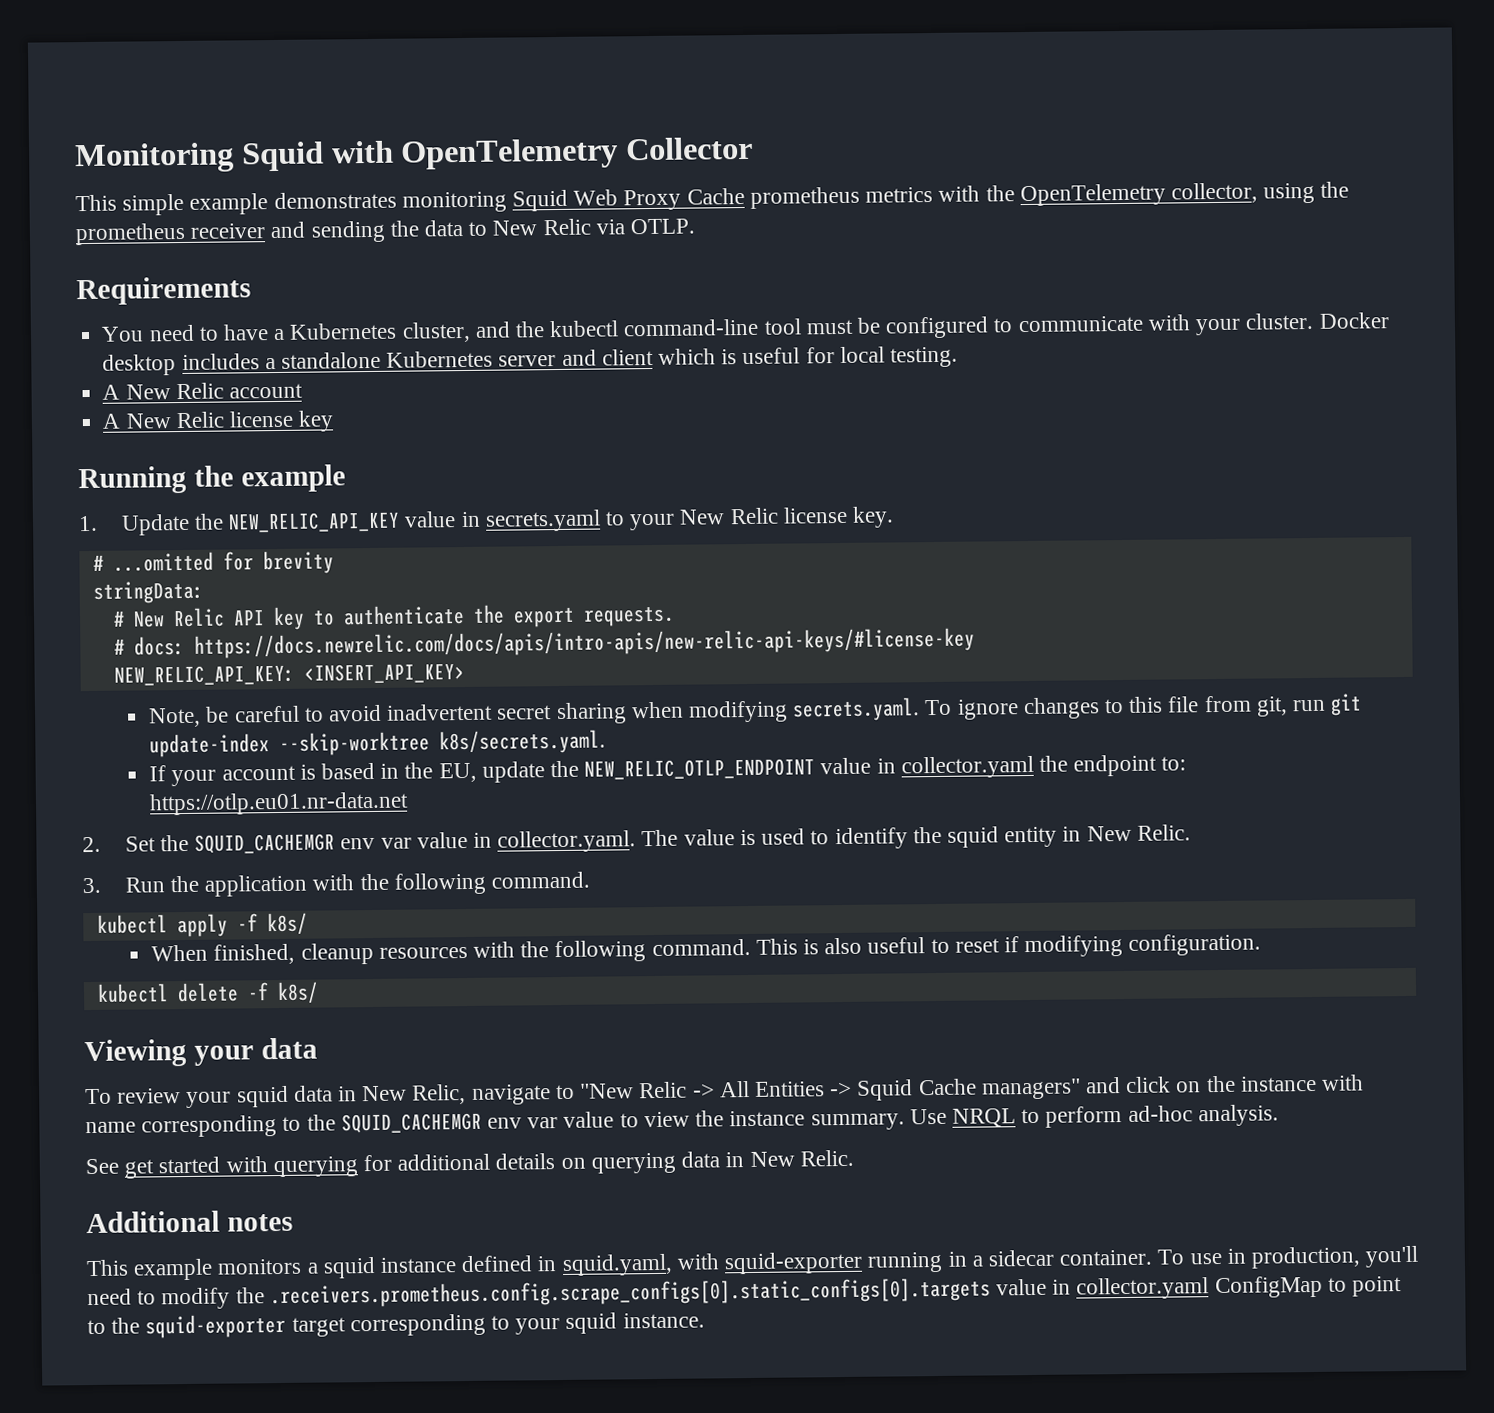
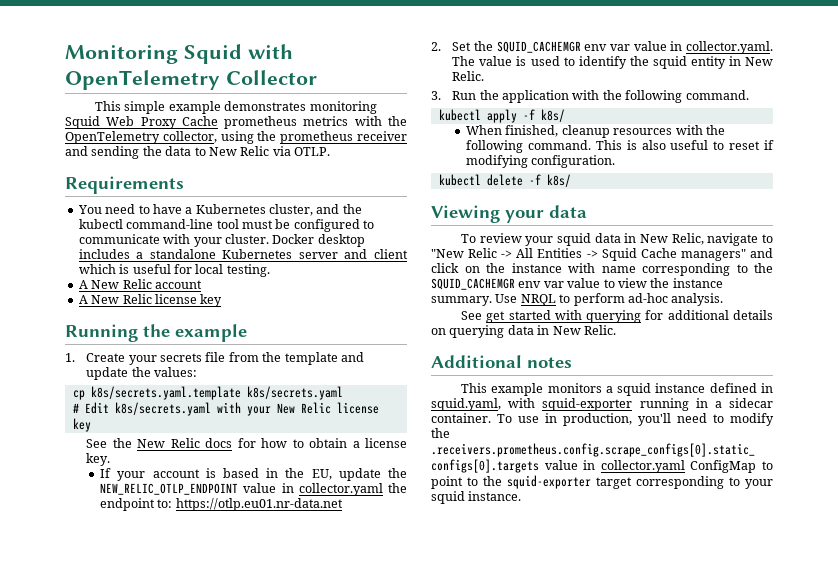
[120,506,895,536] [92,550,334,575] [92,580,204,604] [112,604,675,631] [113,627,975,659] [113,663,465,686] [148,693,1363,728] [149,729,607,758] Update the NEW_RELIC_API_KEY value in secrets.yaml to your New Relic license key. // # ...omitted for brevity // stringData: // # New Relic API key to authenticate the export requests. // # docs: https://docs.newrelic.com/docs/apis/intro-apis/new-relic-api-keys/#license-key // NEW_RELIC_API_KEY: <INSERT_API_KEY> // Note, be careful to avoid inadvertent secret sharing when modifying secrets.yaml. To ignore changes to this file from git, run git update-index --skip-worktree k8s/secrets.yaml. -> [86,352,364,365] [86,367,198,380] [72,386,343,400] [72,402,379,416] [72,418,91,432] [86,438,407,448] [86,453,111,466] Create your secrets file from the template and update the values: // cp k8s/secrets.yaml.template k8s/secrets.yaml // # Edit k8s/secrets.yaml with your New Relic license key // See the New Relic docs for how to obtain a license key.

